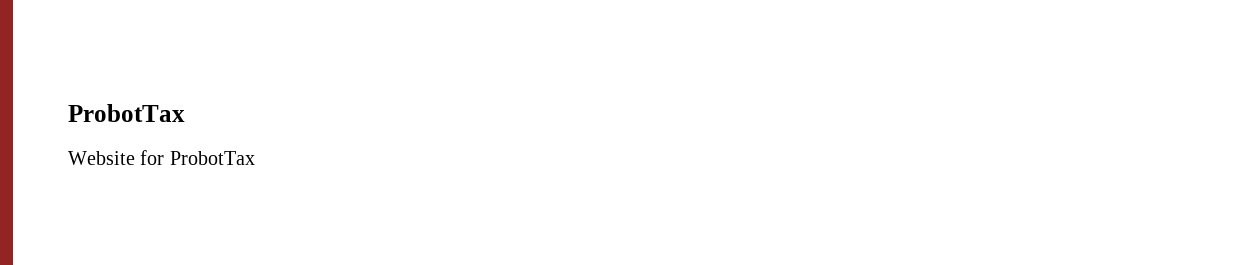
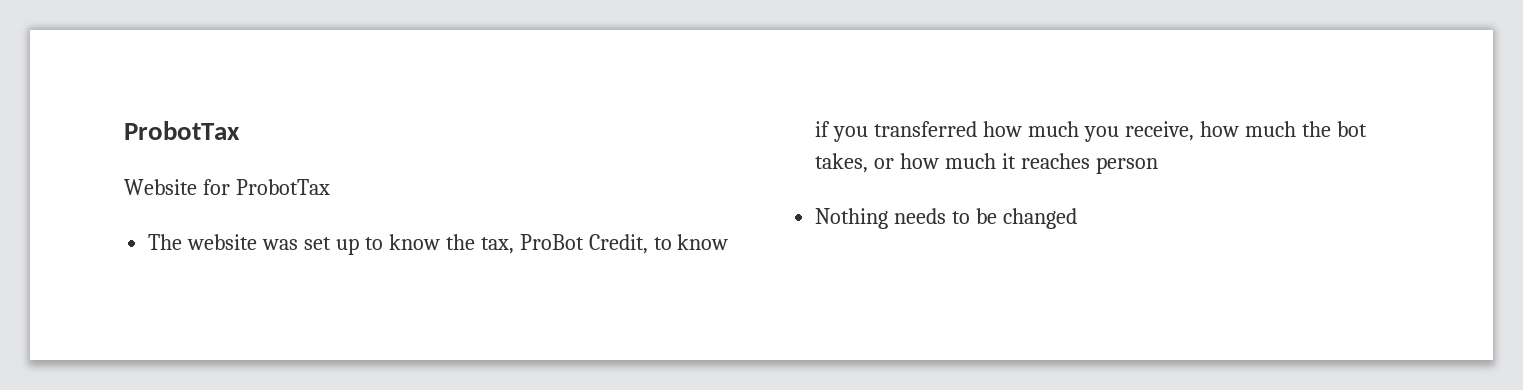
(255, 158) none -> [148,234,729,255] [815,121,1367,142] [815,153,1158,174] [815,208,1077,229] // The website was set up to know the tax, ProBot Credit, to know if you transferred how much you receive, how much the bot takes, or how much it reaches person // Nothing needs to be changed

